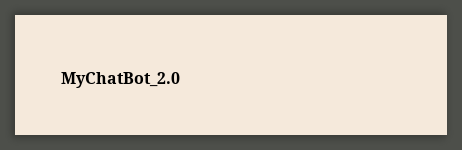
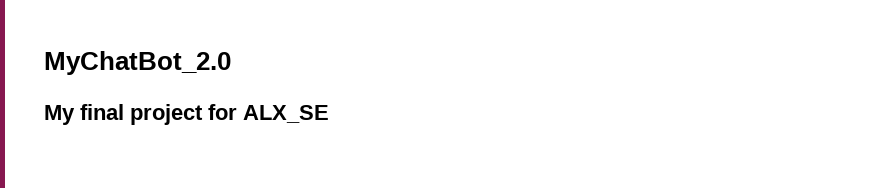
(180, 80) none -> [44,104,329,125] // My final project for ALX_SE

